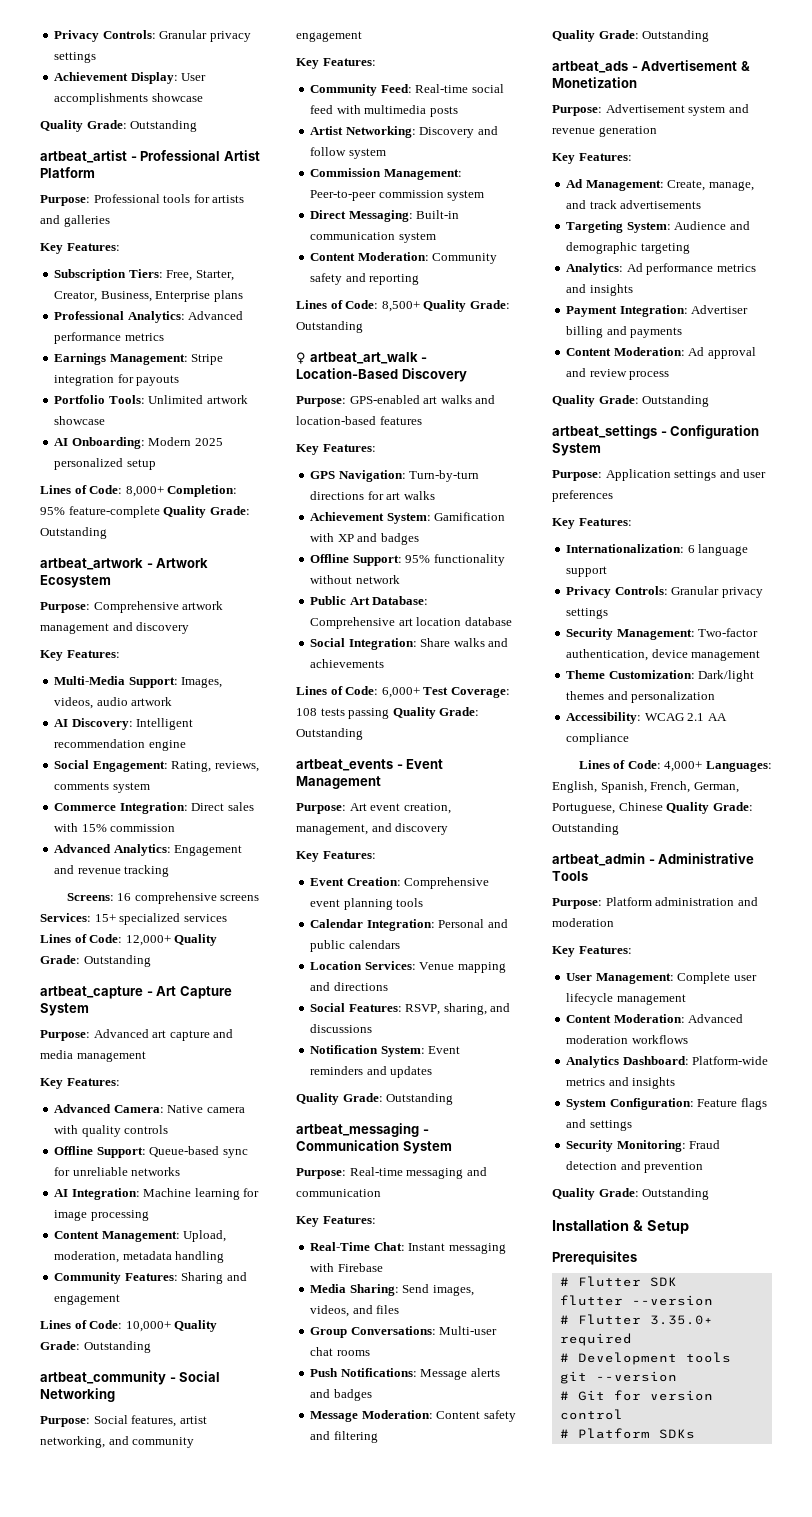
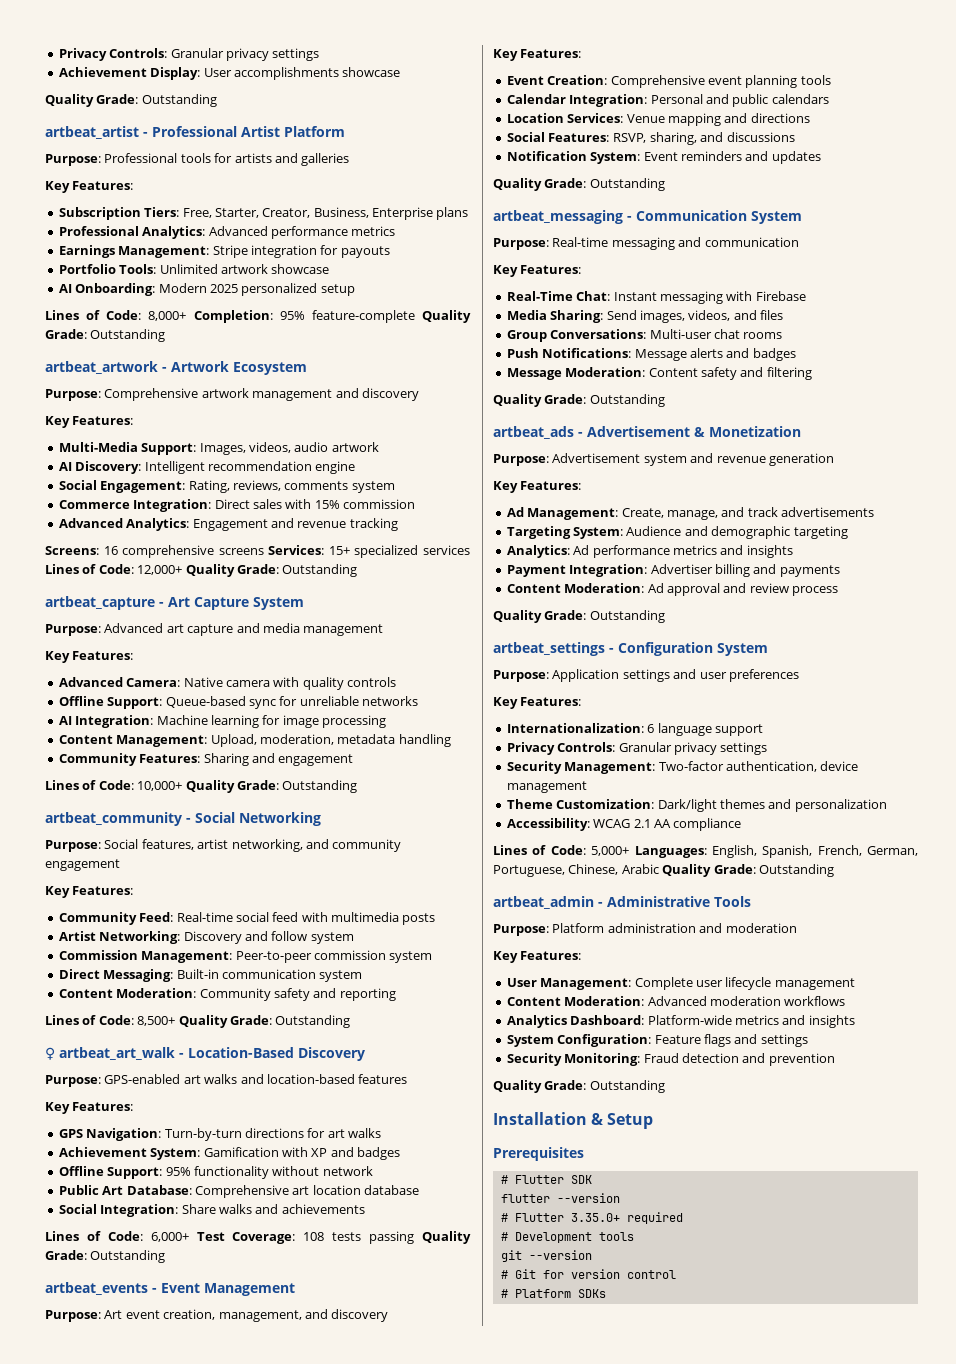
[664,761,703,772] 4,000+ -> [591,846,630,856] 5,000+
[618,802,663,811] Chinese -> [568,864,659,875] Chinese, Arabic

